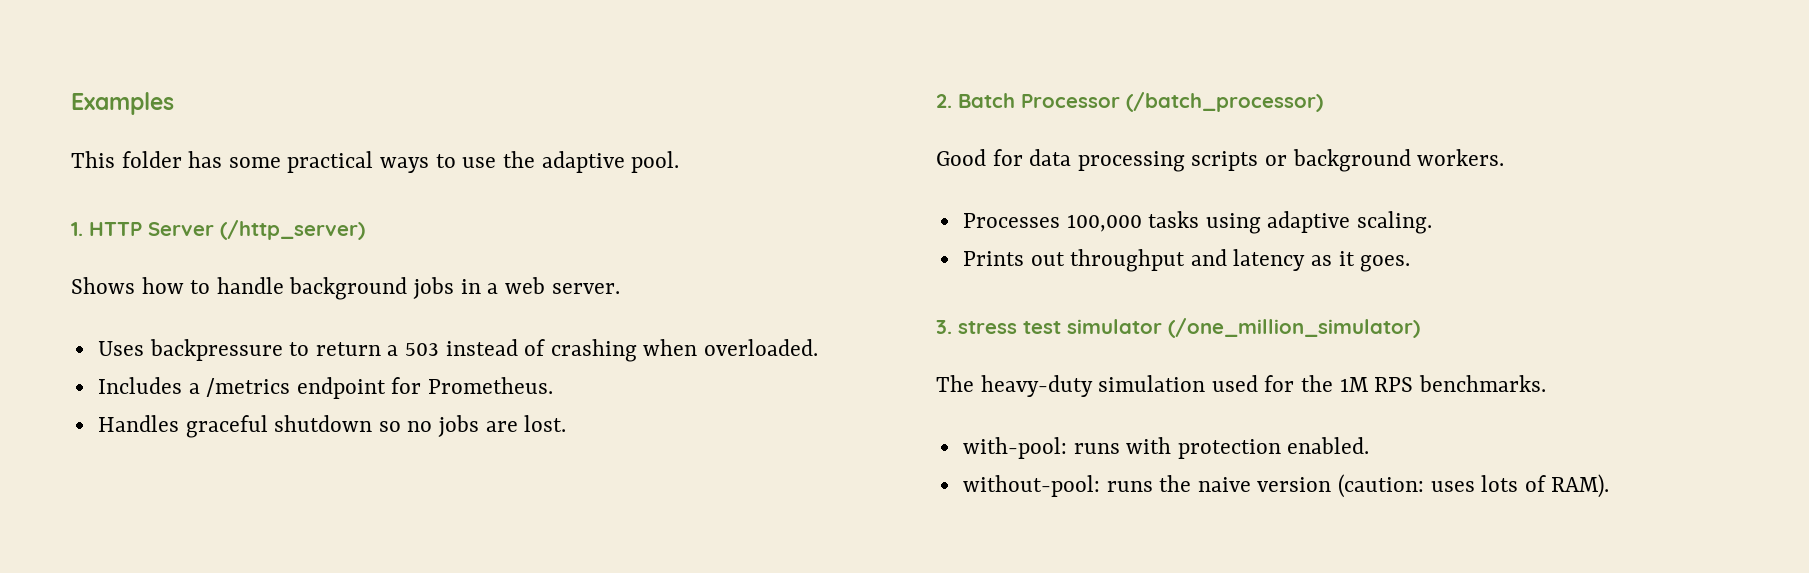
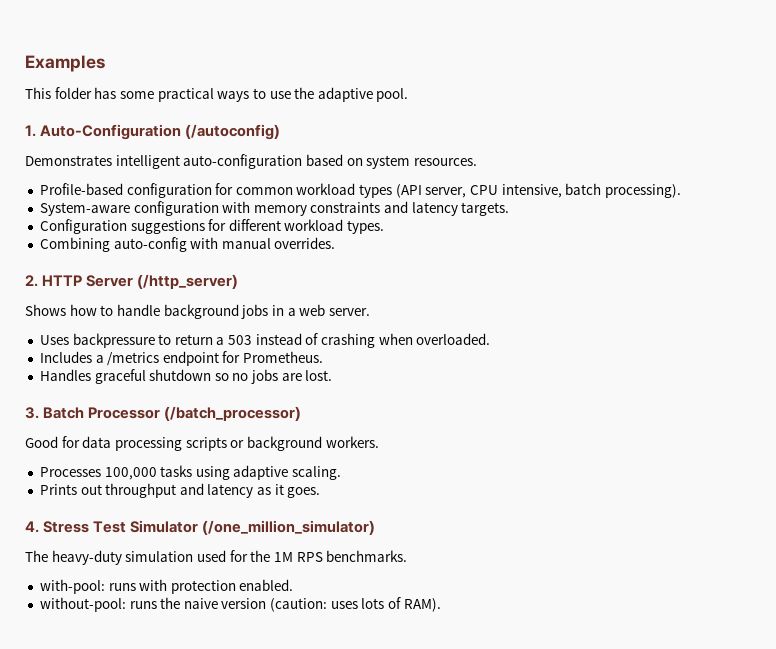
(83, 229) none -> [40,124,281,140] [25,154,477,169] [39,183,681,198] [39,201,510,216] [39,219,385,234] [39,237,336,252] [25,275,38,287] Auto-Configuration (/autoconfig) // Demonstrates intelligent auto-configuration based on system resources. // Profile-based configuration for common workload types (API server, CPU intensive, batch processing). // System-aware configuration with memory constraints and latency targets. // Configuration suggestions for different workload types. // Combining auto-config with manual overrides. // 2.
[936,94,952,108] 2. -> [25,407,39,419] 3.
[936,319,1162,334] 3. stress test simulator -> [25,520,199,533] 4. Stress Test Simulator

